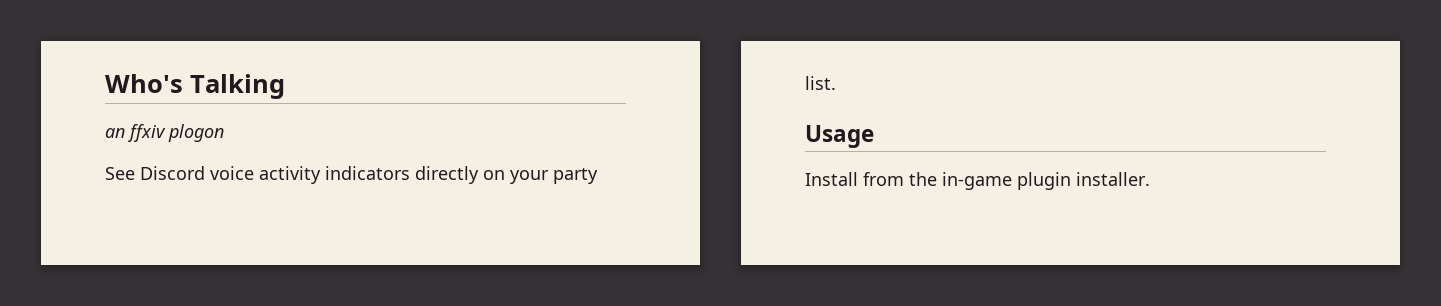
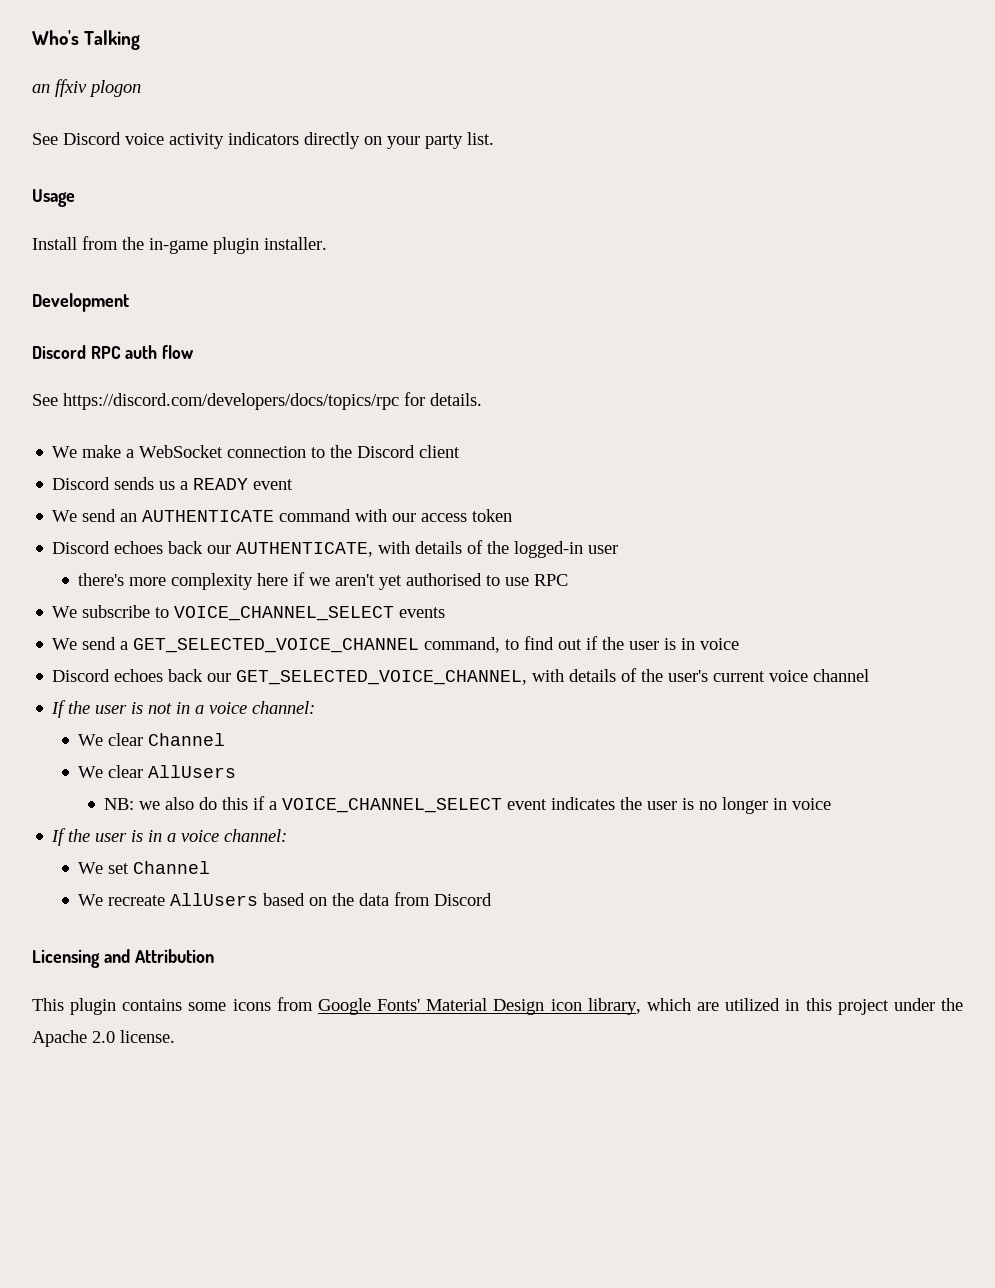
(1150, 179) none -> [32,293,129,312] [32,345,194,359] [32,392,482,410] [52,445,461,458] [52,477,294,490] [52,509,513,522] [52,540,619,558] [78,572,569,590] [52,605,446,621] [52,636,740,653] [52,668,870,685] [51,700,316,718] [78,733,226,746] [78,765,237,778] [104,796,832,814] [51,828,288,846] [78,861,211,874] [78,892,493,906] [32,949,214,968] [32,997,963,1015] [32,1030,175,1047] // Development // Discord RPC auth flow // See https://discord.com/developers/docs/topics/rpc for details. // We make a WebSocket connection to the Discord client // Discord sends us a READY event // We send an AUTHENTICATE command with our access token // Discord echoes back our AUTHENTICATE, with details of the logged-in user // there's more complexity here if we aren't yet authorised to use RPC // We subscribe to VOICE_CHANNEL_SELECT events // We send a GET_SELECTED_VOICE_CHANNEL command, to find out if the user is in voice // Discord echoes back our GET_SELECTED_VOICE_CHANNEL, with details of the user's current voice channel // If the user is not in a voice channel: // We clear Channel // We clear AllUsers // NB: we also do this if a VOICE_CHANNEL_SELECT event indicates the user is no longer in voice // If the user is in a voice channel: // We set Channel // We recreate AllUsers based on the data from Discord // Licensing and Attribution // This plugin contains some icons from Google Fonts' Material Design icon library, which are utilized in this project under the Apache 2.0 license.

